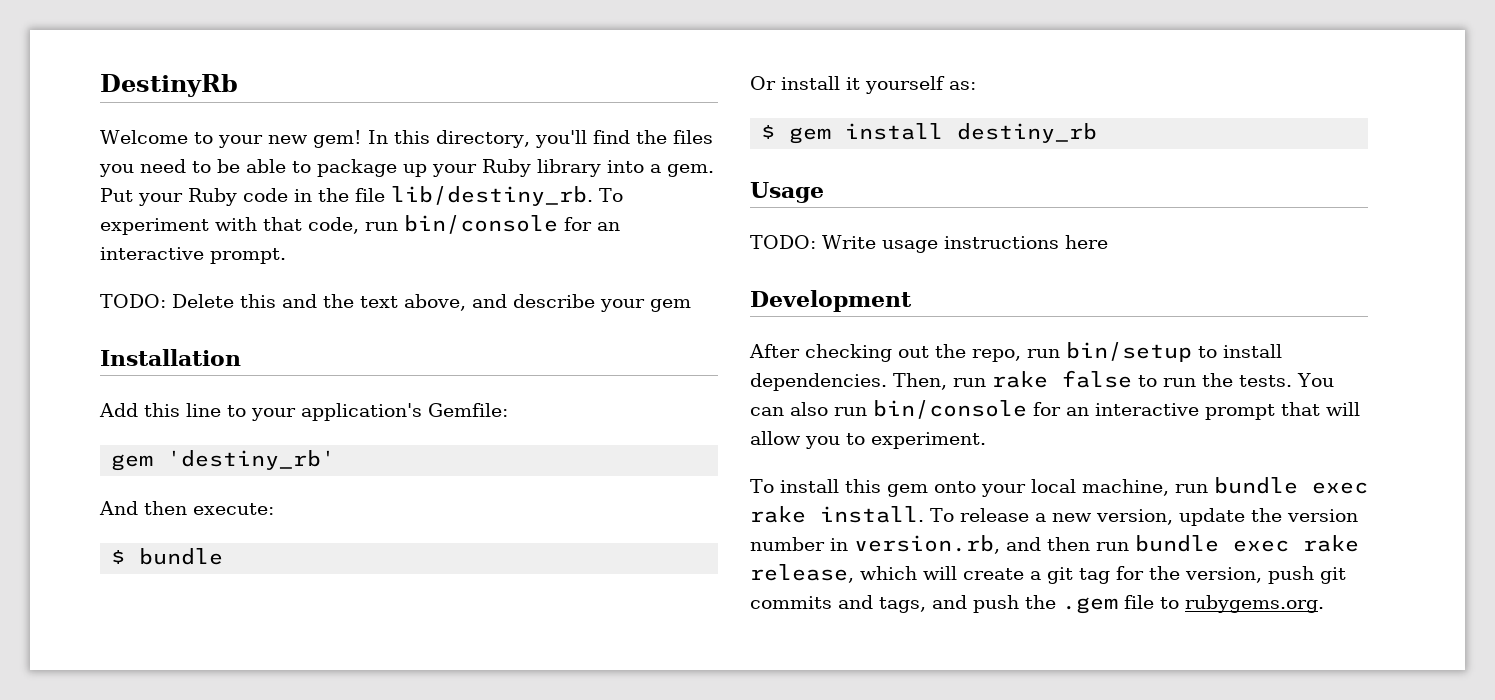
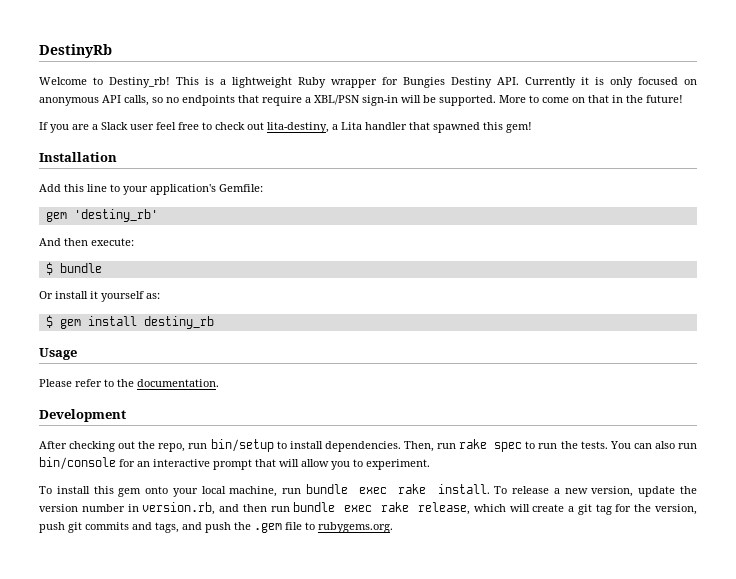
[217,130,713,148] [99,159,714,177] [100,186,623,206] [100,215,620,235] [100,247,286,264] [100,294,691,312] your new gem! In this directory, you'll find the files you need to be able to package up your Ruby library into a gem. Put your Ruby code in the file lib/destiny_rb. To experiment with that code, run bin/console for an interactive prompt. // TODO: Delete this and the text above, and describe your gem -> [109,77,697,88] [39,95,683,106] [39,122,532,133] Destiny_rb! This is a lightweight Ruby wrapper for Bungies Destiny API. Currently it is only focused on anonymous API calls, so no endpoints that require a XBL/PSN sign-in will be supported. More to come on that in the future! // If you are a Slack user feel free to check out lita-destiny, a Lita handler that spawned this gem!
[750,235,1108,253] TODO: Write usage instructions here -> [39,379,219,387] Please refer to the documentation.
[1062,370,1132,388] false -> [494,442,523,452] spec

